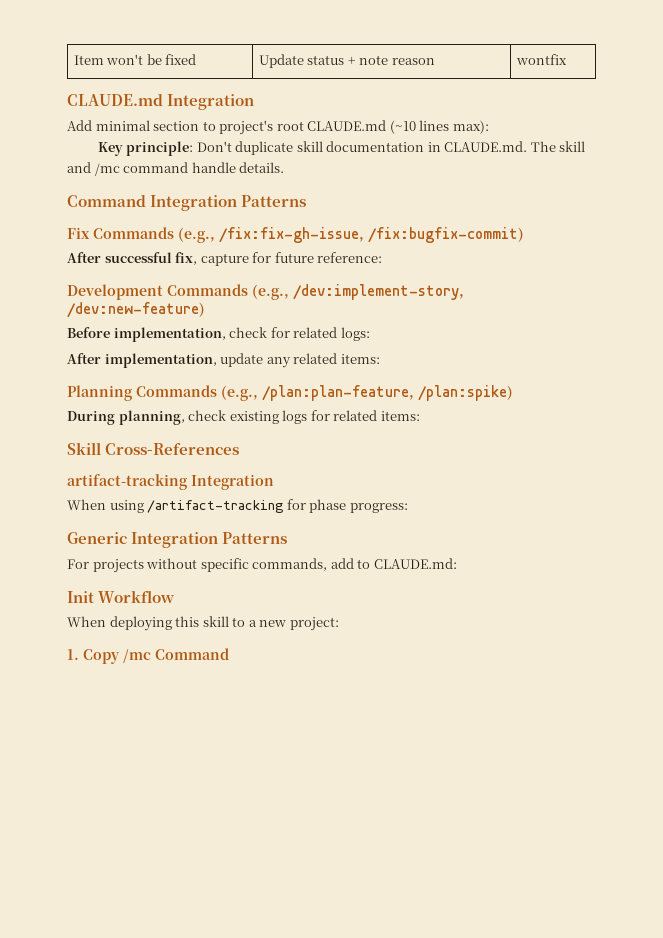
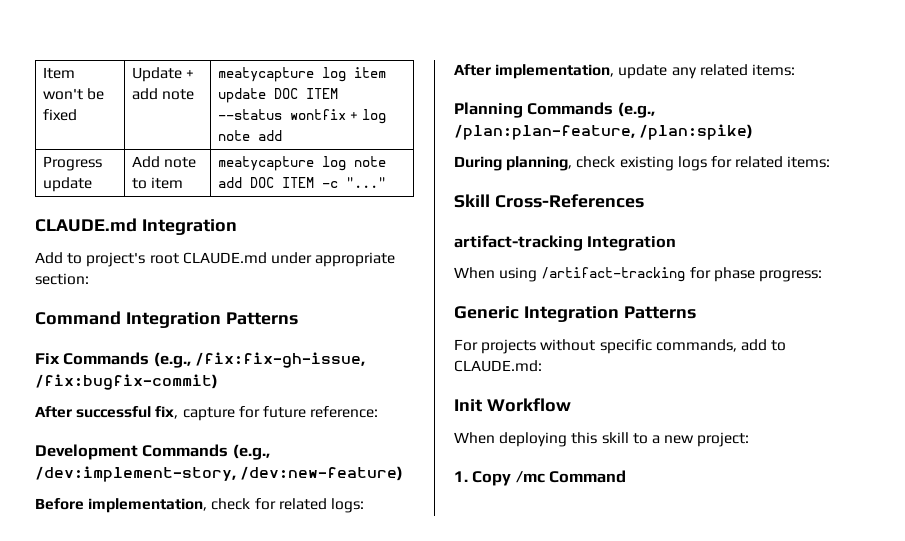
[307,55,435,65] [515,54,567,65] status + note reason | wontfix -> [185,70,194,78] [131,88,194,100] [217,67,386,82] [217,88,338,103] [217,109,386,124] [217,130,282,141] [42,156,102,171] [42,177,92,192] [131,156,196,168] [131,177,183,189] [217,156,386,171] [217,177,386,188] + add note | meatycapture log item update DOC ITEM --status wontfix + log note add // Progress update | Add note to item | meatycapture log note add DOC ITEM -c "..."
[95,120,200,131] minimal section -> (63, 258) none
[389,120,489,134] [97,141,586,156] [67,162,285,176] (~10 lines max): // Key principle: Don't duplicate skill documentation in CLAUDE.md. The skill and /mc command handle details. -> [270,252,396,267] [35,273,89,285] under appropriate section:

